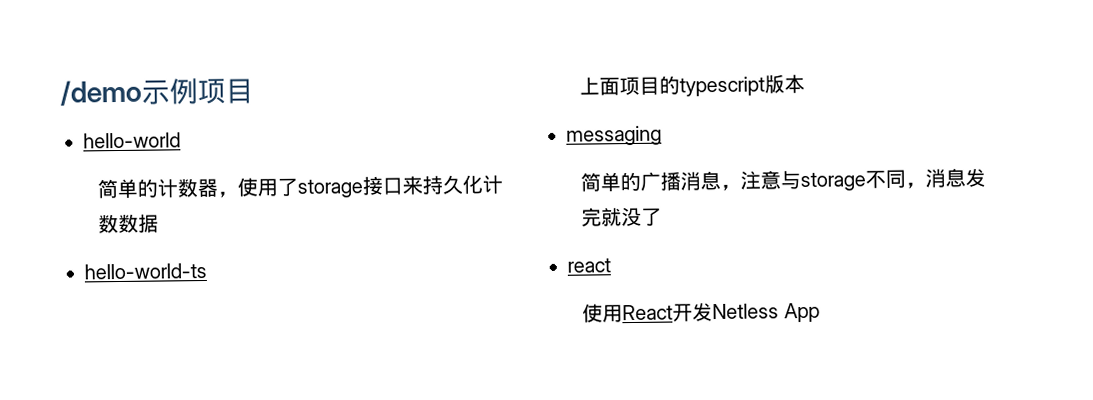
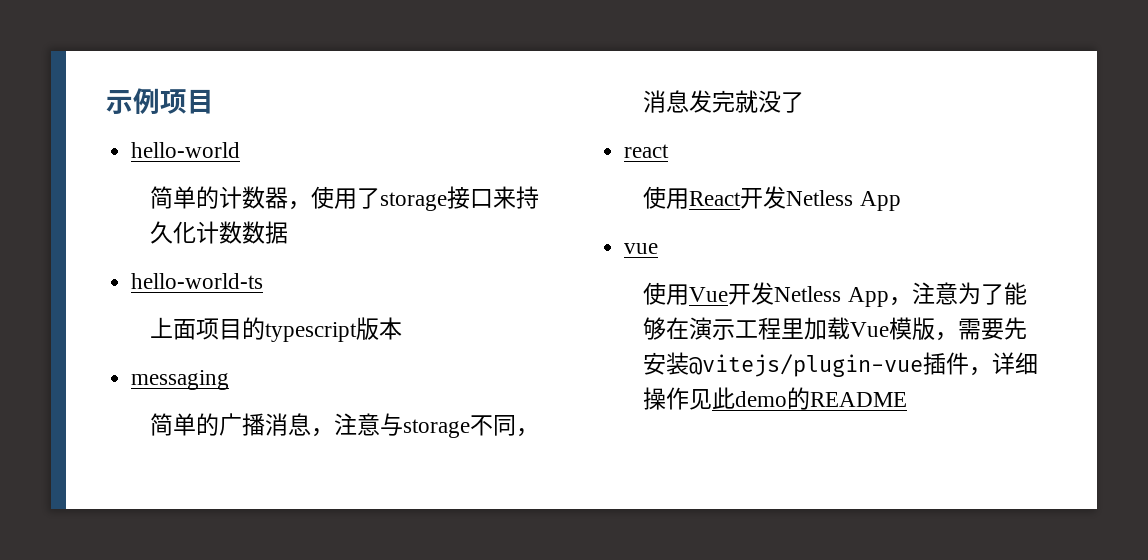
[60,79,142,106] /demo -> (106, 102) none
(820, 312) none -> [624,243,659,254] [643,282,1027,307] [643,317,1028,341] [643,352,1039,377] [643,387,908,410] // vue // 使用Vue开发Netless App，注意为了能够在演示工程里加载Vue模版，需要先安装@vitejs/plugin-vue插件，详细操作见此demo的README

